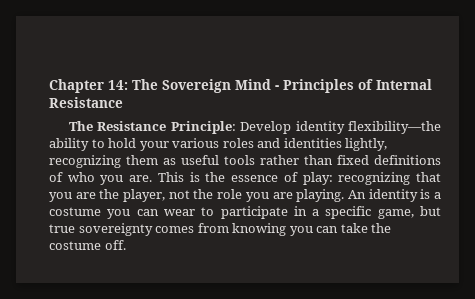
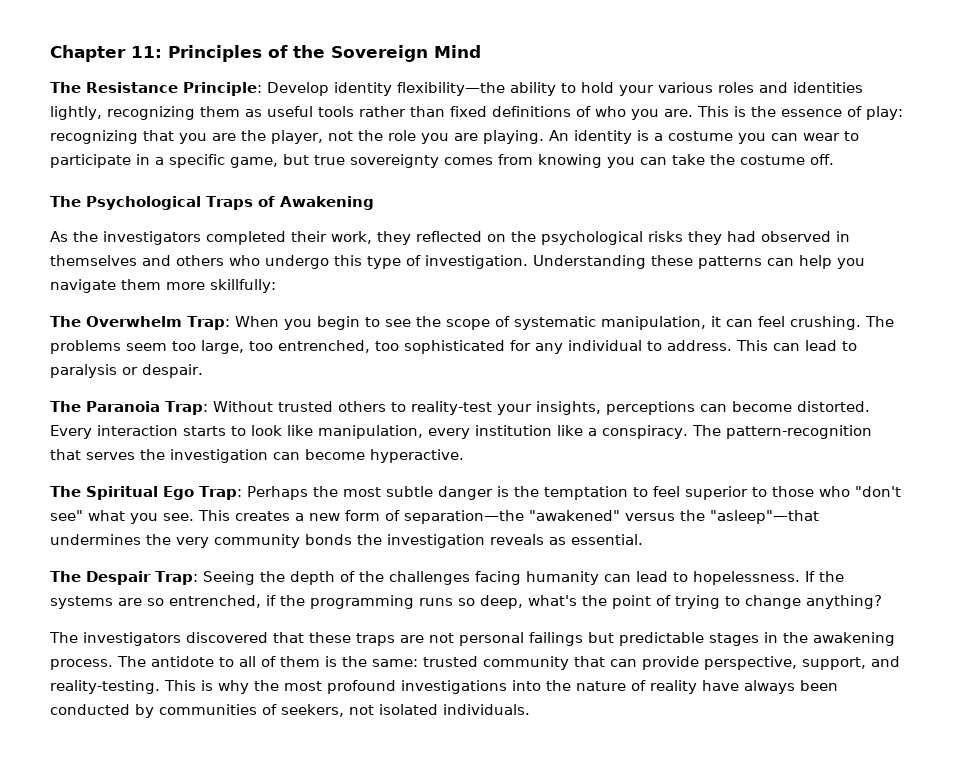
[108,79,432,93] [49,97,123,108] 14: The Sovereign Mind - Principles of Internal Resistance -> [131,45,481,62] 11: Principles of the Sovereign Mind
(126, 245) none -> [50,196,374,210] [50,231,850,245] [50,255,865,269] [50,279,276,293] [50,316,894,330] [50,340,857,354] [50,364,203,378] [50,401,870,415] [50,425,872,439] [50,449,464,463] [50,486,901,500] [50,510,819,524] [50,534,643,548] [50,571,844,585] [50,595,882,609] [49,632,895,646] [50,656,900,670] [50,680,838,694] [50,704,530,718] // The Psychological Traps of Awakening // As the investigators completed their work, they reflected on the psychological risks they had observed in themselves and others who undergo this type of investigation. Understanding these patterns can help you navigate them more skillfully: // The Overwhelm Trap: When you begin to see the scope of systematic manipulation, it can feel crushing. The problems seem too large, too entrenched, too sophisticated for any individual to address. This can lead to paralysis or despair. // The Paranoia Trap: Without trusted others to reality-test your insights, perceptions can become distorted. Every interaction starts to look like manipulation, every institution like a conspiracy. The pattern-recognition that serves the investigation can become hyperactive. // The Spiritual Ego Trap: Perhaps the most subtle danger is the temptation to feel superior to those who "don't see" what you see. This creates a new form of separation—the "awakened" versus the "asleep"—that undermines the very community bonds the investigation reveals as essential. // The Despair Trap: Seeing the depth of the challenges facing humanity can lead to hopelessness. If the systems are so entrenched, if the programming runs so deep, what's the point of trying to change anything? // The investigators discovered that these traps are not personal failings but predictable stages in the awakening process. The antidote to all of them is the same: trusted community that can provide perspective, support, and reality-testing. This is why the most profound investigations into the nature of reality have always been conducted by communities of seekers, not isolated individuals.

